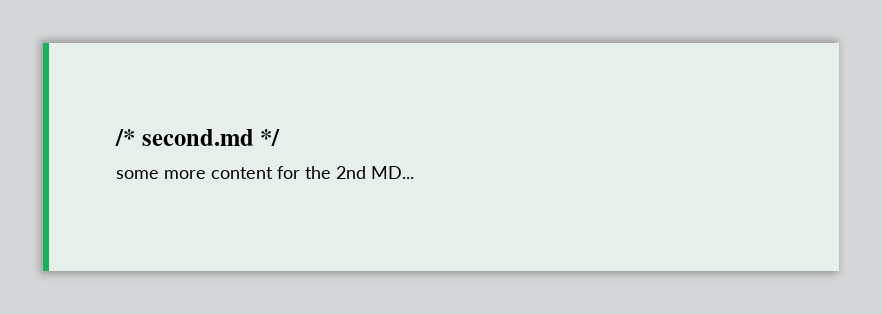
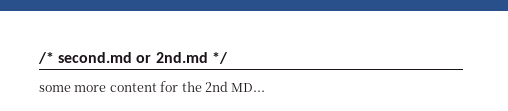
(254, 137) none -> [136,52,208,63] or 2nd.md

